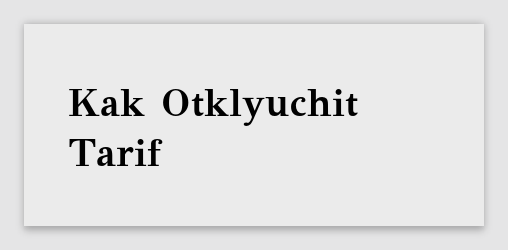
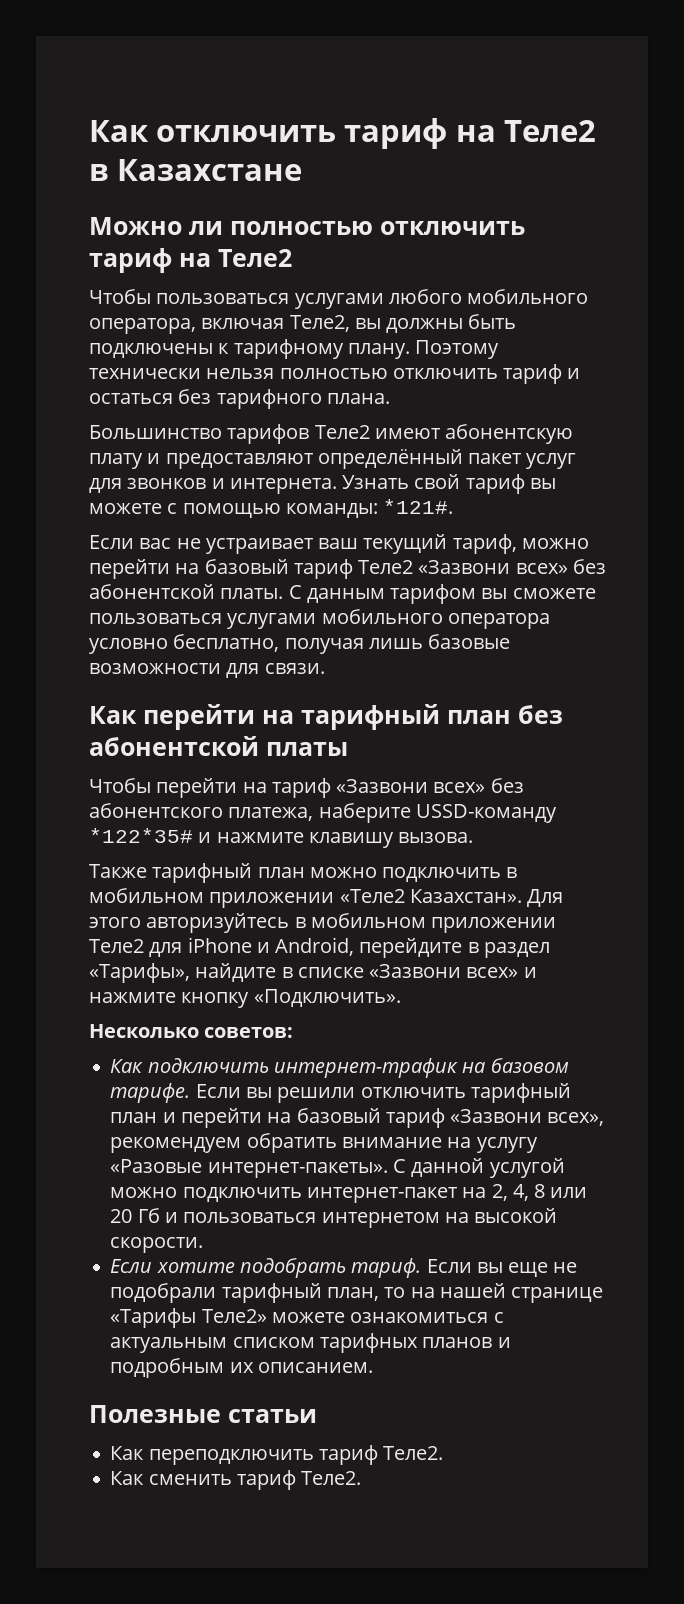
[68,89,358,126] [68,139,163,166] Kak Otklyuchit Tarif -> [89,118,596,149] [89,159,303,181] [89,217,525,235] [89,248,292,273] [89,289,589,309] [89,314,517,334] [89,339,500,359] [89,364,581,384] [89,389,390,409] [89,424,574,444] [89,449,577,469] [89,474,556,494] [89,499,454,518] [89,534,589,554] [89,559,606,579] [89,584,596,604] [89,609,550,629] [89,634,511,654] [89,663,325,678] [89,704,563,730] [89,736,348,756] [89,778,524,798] [89,803,557,823] [89,828,474,848] [89,863,518,883] [89,888,564,908] [89,913,557,933] [89,937,550,958] [89,963,537,983] [89,989,401,1008] [89,1024,294,1038] [110,1058,569,1078] [110,1083,571,1103] [110,1108,605,1128] [110,1133,538,1153] [110,1158,565,1178] [110,1184,588,1203] [110,1208,558,1228] [110,1237,204,1253] [110,1258,578,1278] [110,1283,604,1303] [110,1308,504,1328] [110,1333,511,1353] [110,1358,373,1378] [89,1405,317,1423] [110,1445,444,1465] [110,1470,362,1490] Как отключить тариф на Теле2 в Казахстане // Можно ли полностью отключить тариф на Теле2 // Чтобы пользоваться услугами любого мобильного оператора, включая Теле2, вы должны быть подключены к тарифному плану. Поэтому технически нельзя полностью отключить тариф и остаться без тарифного плана. // Большинство тарифов Теле2 имеют абонентскую плату и предоставляют определённый пакет услуг для звонков и интернета. Узнать свой тариф вы можете с помощью команды: *121#. // Если вас не устраивает ваш текущий тариф, можно перейти на базовый тариф Теле2 «Зазвони всех» без абонентской платы. С данным тарифом вы сможете пользоваться услугами мобильного оператора условно бесплатно, получая лишь базовые возможности для связи. // Как перейти на тарифный план без абонентской платы // Чтобы перейти на тариф «Зазвони всех» без абонентского платежа, наберите USSD-команду *122*35# и нажмите клавишу вызова. // Также тарифный план можно подключить в мобильном приложении «Теле2 Казахстан». Для этого авторизуйтесь в мобильном приложении Теле2 для iPhone и Android, перейдите в раздел «Тарифы», найдите в списке «Зазвони всех» и нажмите кнопку «Подключить». // Несколько советов: // Как подключить интернет-трафик на базовом тарифе. Если вы решили отключить тарифный план и перейти на базовый тариф «Зазвони всех», рекомендуем обратить внимание на услугу «Разовые интернет-пакеты». С данной услугой можно подключить интернет-пакет на 2, 4, 8 или 20 Гб и пользоваться интернетом на высокой скорости. // Если хотите подобрать тариф. Если вы еще не подобрали тарифный план, то на нашей странице «Тарифы Теле2» можете ознакомиться с актуальным списком тарифных планов и подробным их описанием. // Полезные статьи // Как переподключить тариф Теле2. // Как сменить тариф Теле2.

